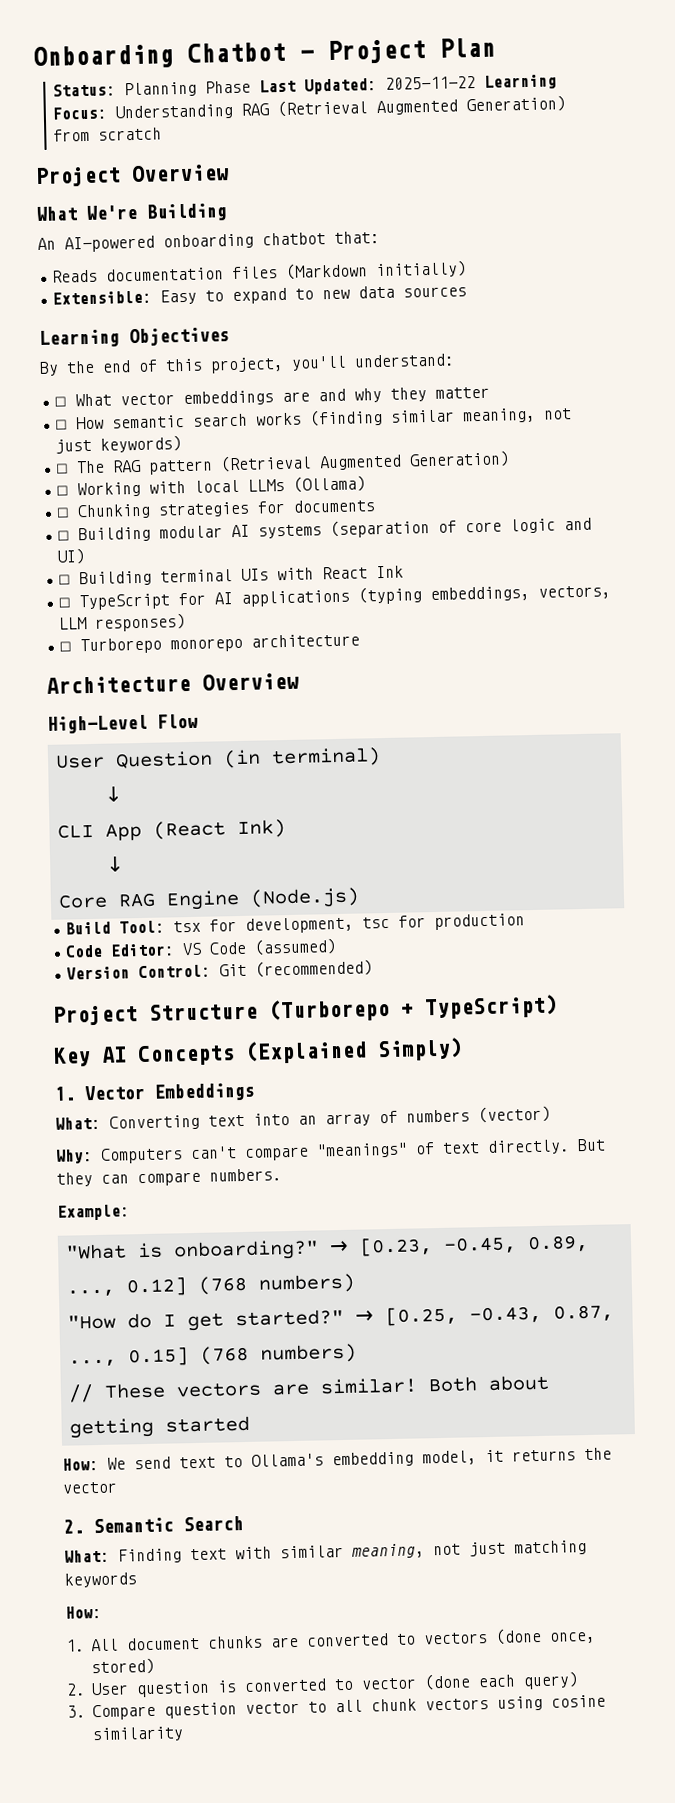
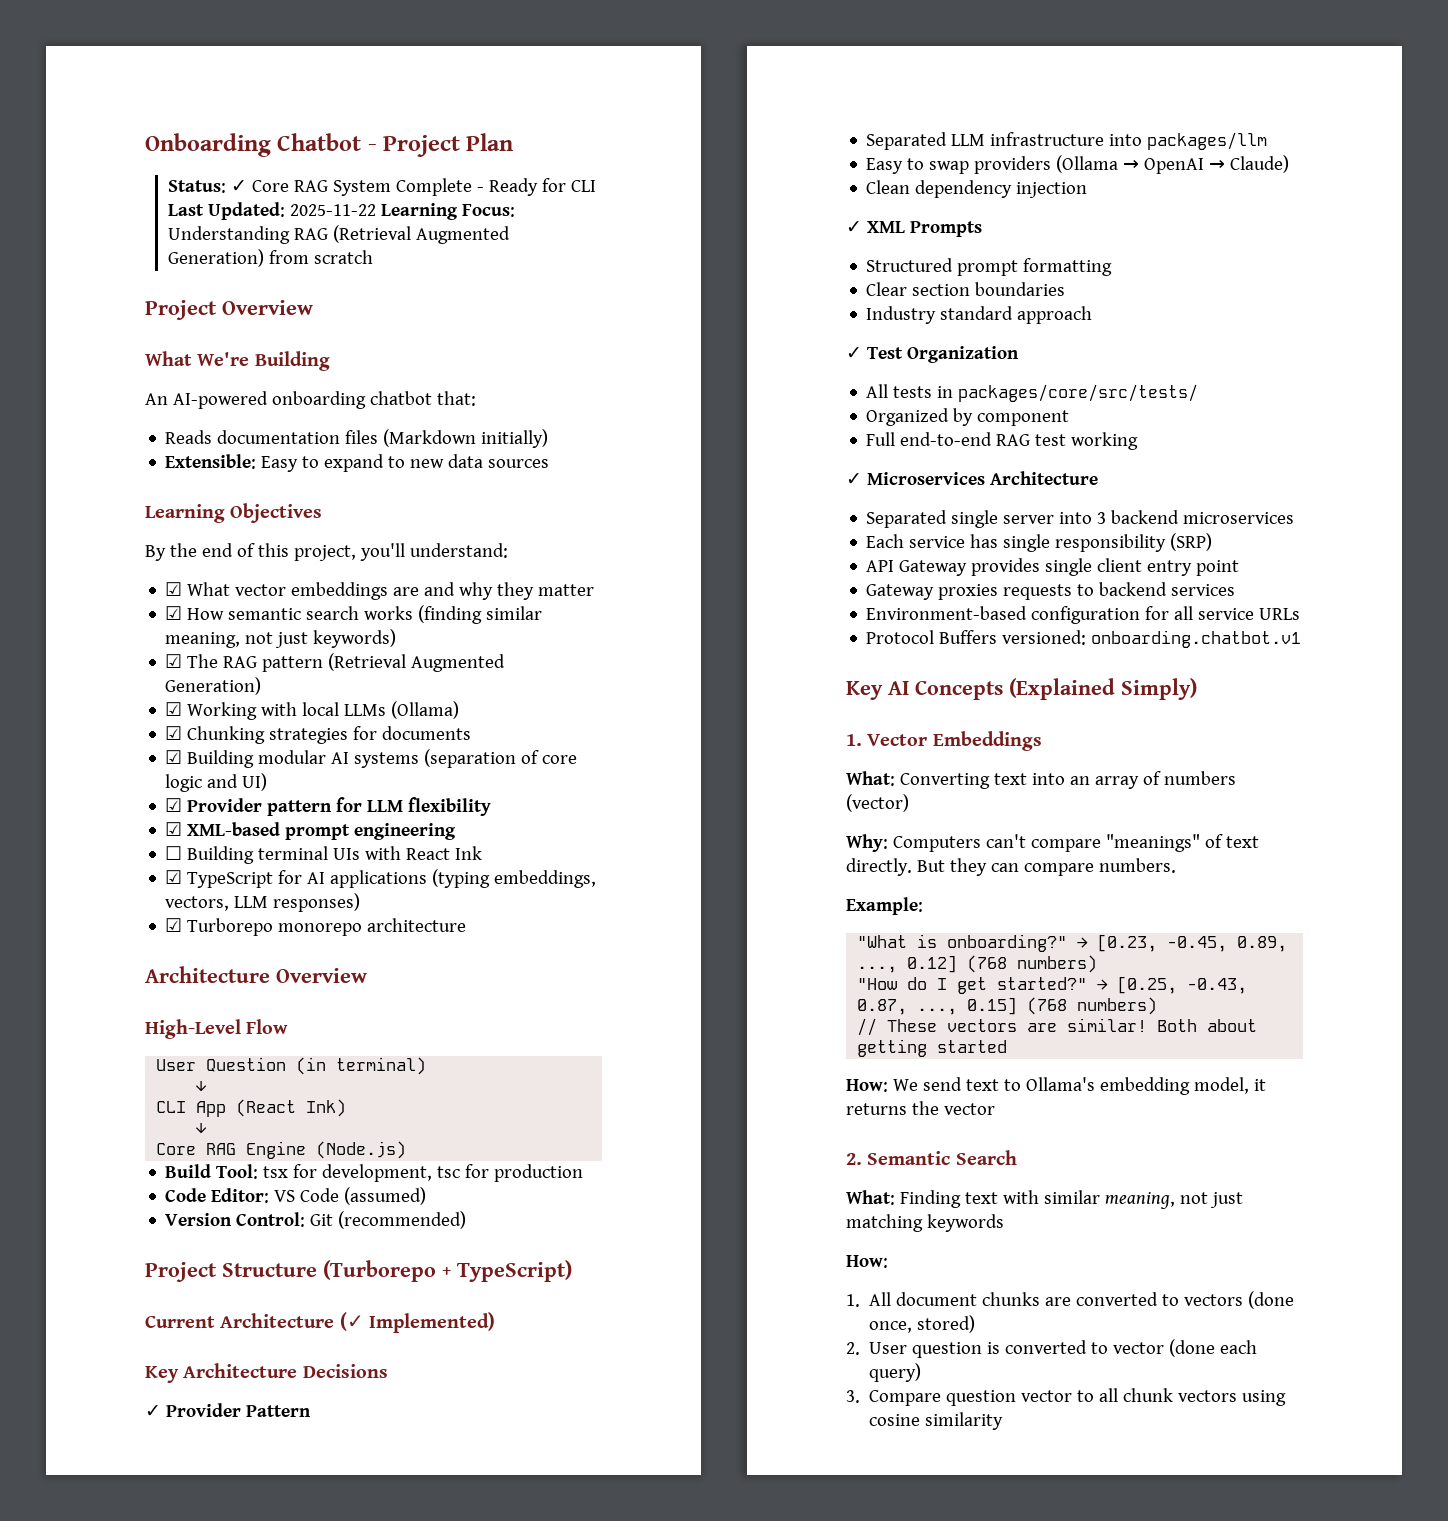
[124,80,252,98] Planning Phase -> [231,178,597,196] ✓ Core RAG System Complete - Ready for CLI
[54,396,68,407] ☐ -> [165,582,183,596] ☑
[55,419,69,430] ☐ -> [165,606,183,620] ☑
[56,463,70,474] ☐ -> [165,654,183,668] ☑
[56,485,70,496] ☐ -> [165,702,183,716] ☑
[56,507,71,518] ☐ -> [165,726,183,740] ☑
[57,530,71,541] ☐ -> [165,750,183,764] ☑
(87, 556) none -> [165,797,492,816] [165,822,457,840] // ☑ Provider pattern for LLM flexibility // ☑ XML-based prompt engineering
[58,597,72,608] ☐ -> [165,870,183,884] ☑
[59,641,73,652] ☐ -> [165,918,183,932] ☑
(558, 1007) none -> [145,1312,496,1333] [145,1363,388,1383] [145,1403,311,1417] [866,132,1268,150] [866,155,1290,174] [866,180,1088,198] [846,221,982,237] [866,258,1113,276] [866,282,1066,296] [866,306,1093,324] [846,346,1019,363] [866,384,1199,402] [866,408,1070,426] [866,432,1139,450] [846,471,1098,485] [866,510,1295,528] [866,533,1213,552] [866,558,1240,576] [866,582,1236,600] [866,606,1301,624] [866,630,1302,648] // Current Architecture (✓ Implemented) // Key Architecture Decisions // ✓ Provider Pattern // Separated LLM infrastructure into packages/llm // Easy to swap providers (Ollama → OpenAI → Claude) // Clean dependency injection // ✓ XML Prompts // Structured prompt formatting // Clear section boundaries // Industry standard approach // ✓ Test Organization // All tests in packages/core/src/tests/ // Organized by component // Full end-to-end RAG test working // ✓ Microservices Architecture // Separated single server into 3 backend microservices // Each service has single responsibility (SRP) // API Gateway provides single client entry point // Gateway proxies requests to backend services // Environment-based configuration for all service URLs // Protocol Buffers versioned: onboarding.chatbot.v1

